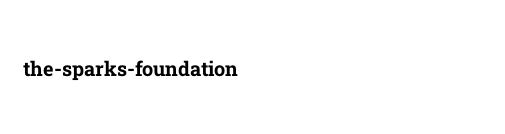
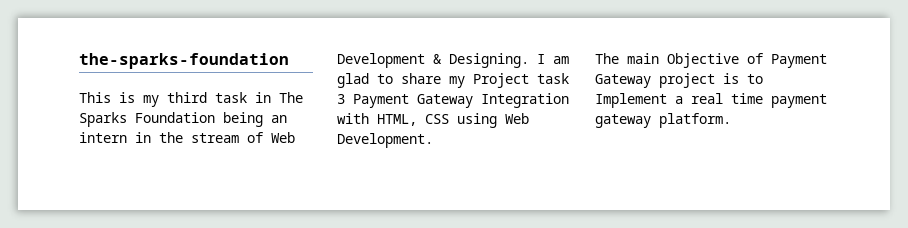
(238, 70) none -> [79,92,303,107] [79,112,287,127] [79,132,295,143] [337,53,569,68] [337,73,569,88] [337,93,569,108] [337,113,529,128] [337,133,433,148] [595,53,827,68] [595,73,763,88] [595,93,827,108] [595,113,731,128] // This is my third task in The Sparks Foundation being an intern in the stream of Web Development & Designing. I am glad to share my Project task 3 Payment Gateway Integration with HTML, CSS using Web Development. // The main Objective of Payment Gateway project is to Implement a real time payment gateway platform.

